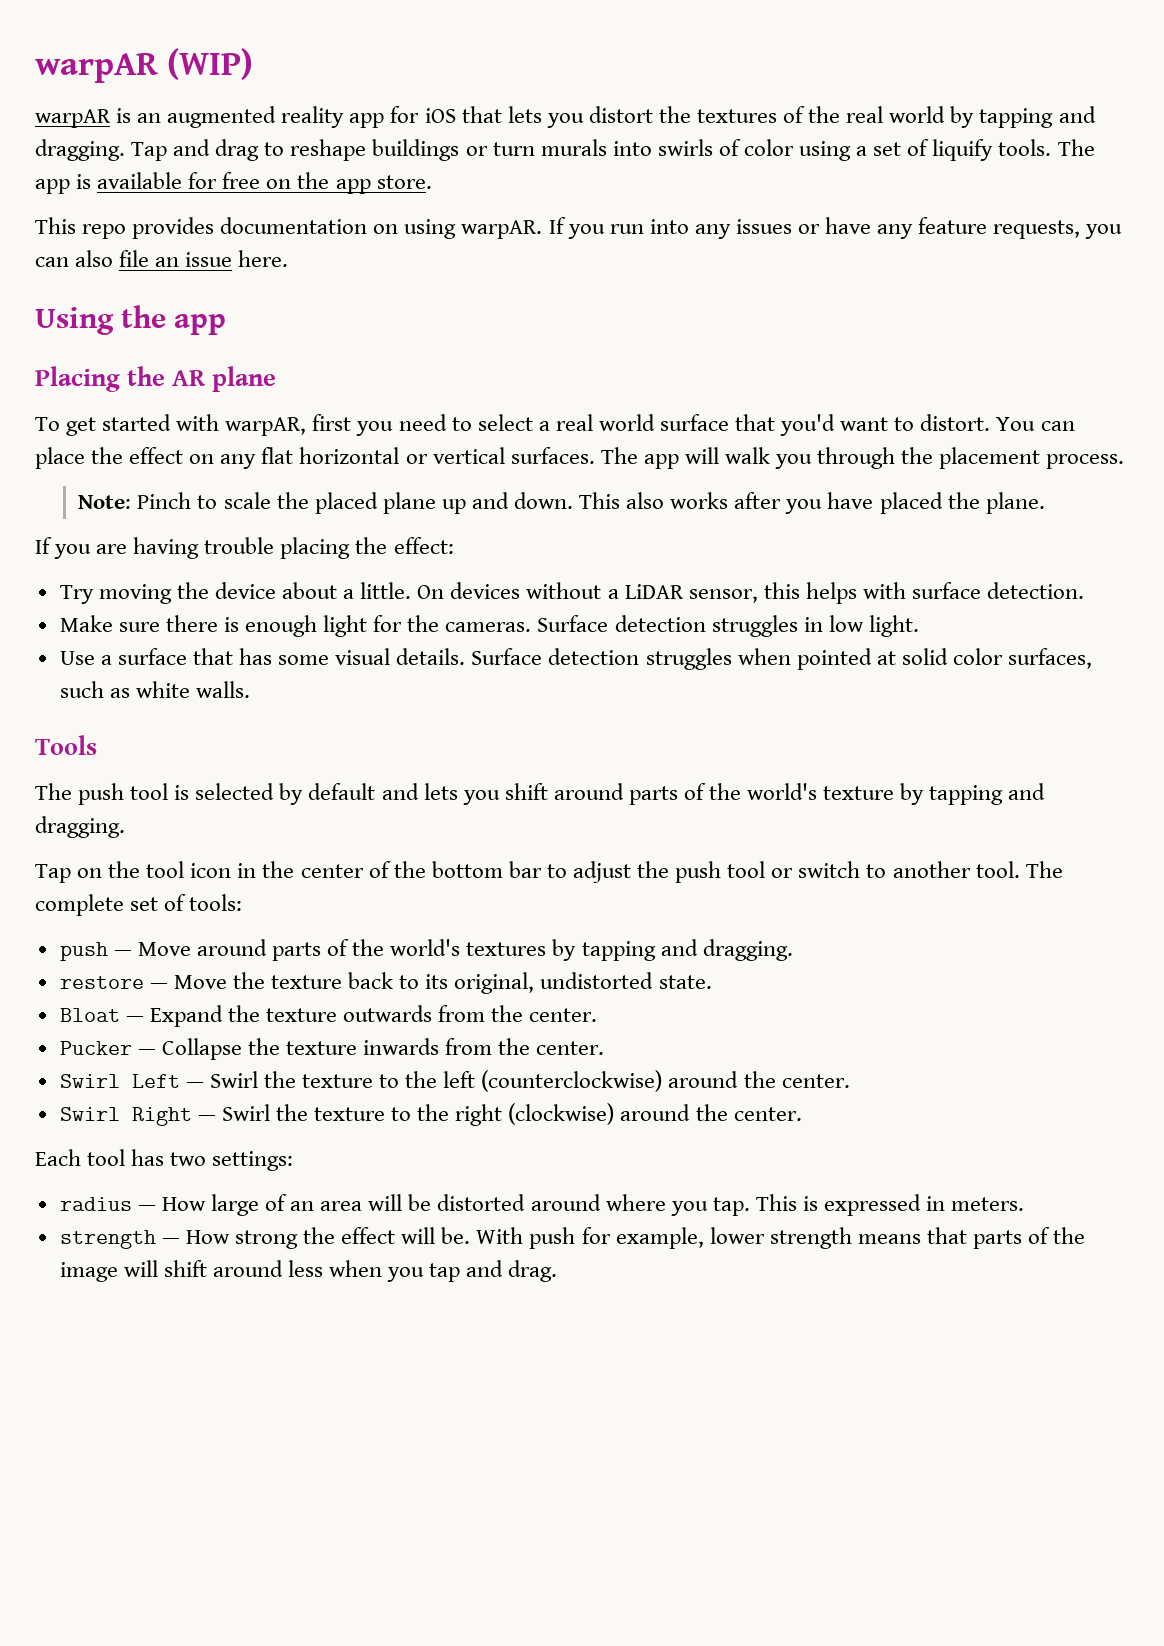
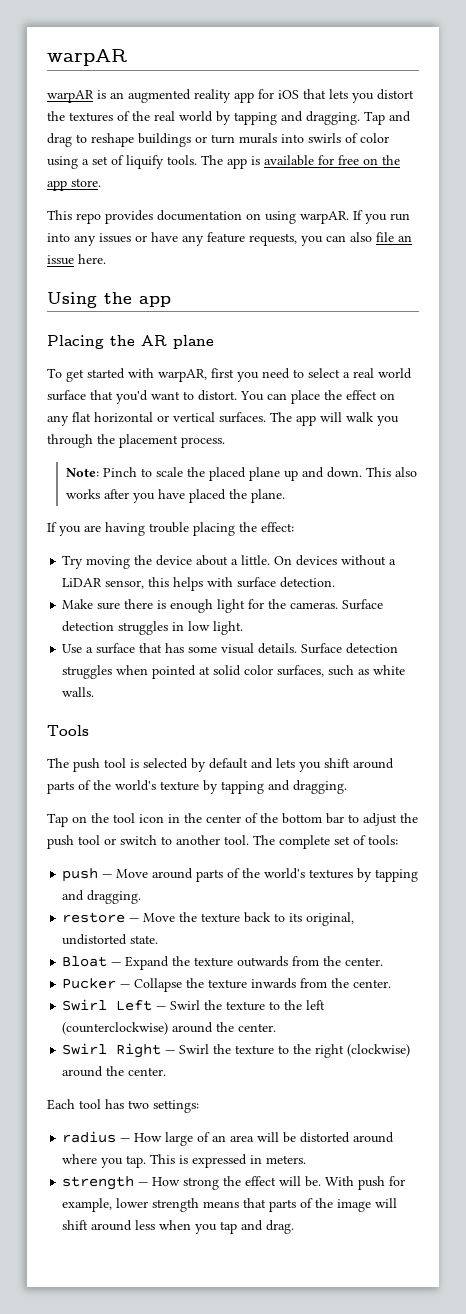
[35,48,254,83] warpAR (WIP) -> [47,49,127,66] warpAR

